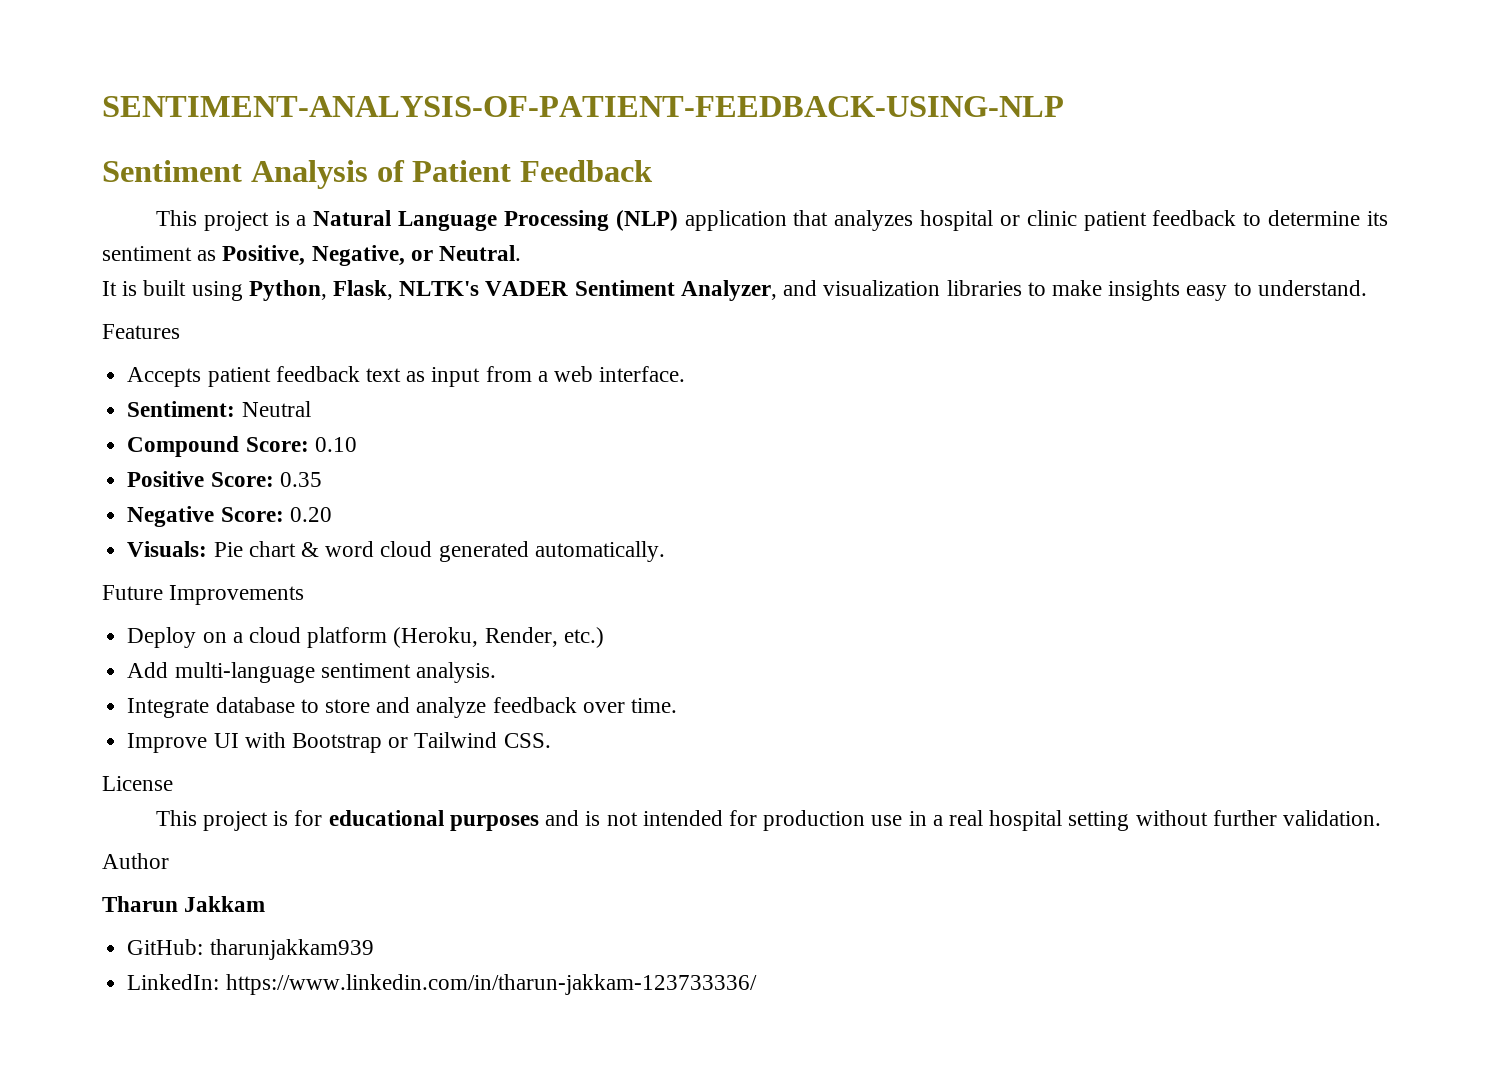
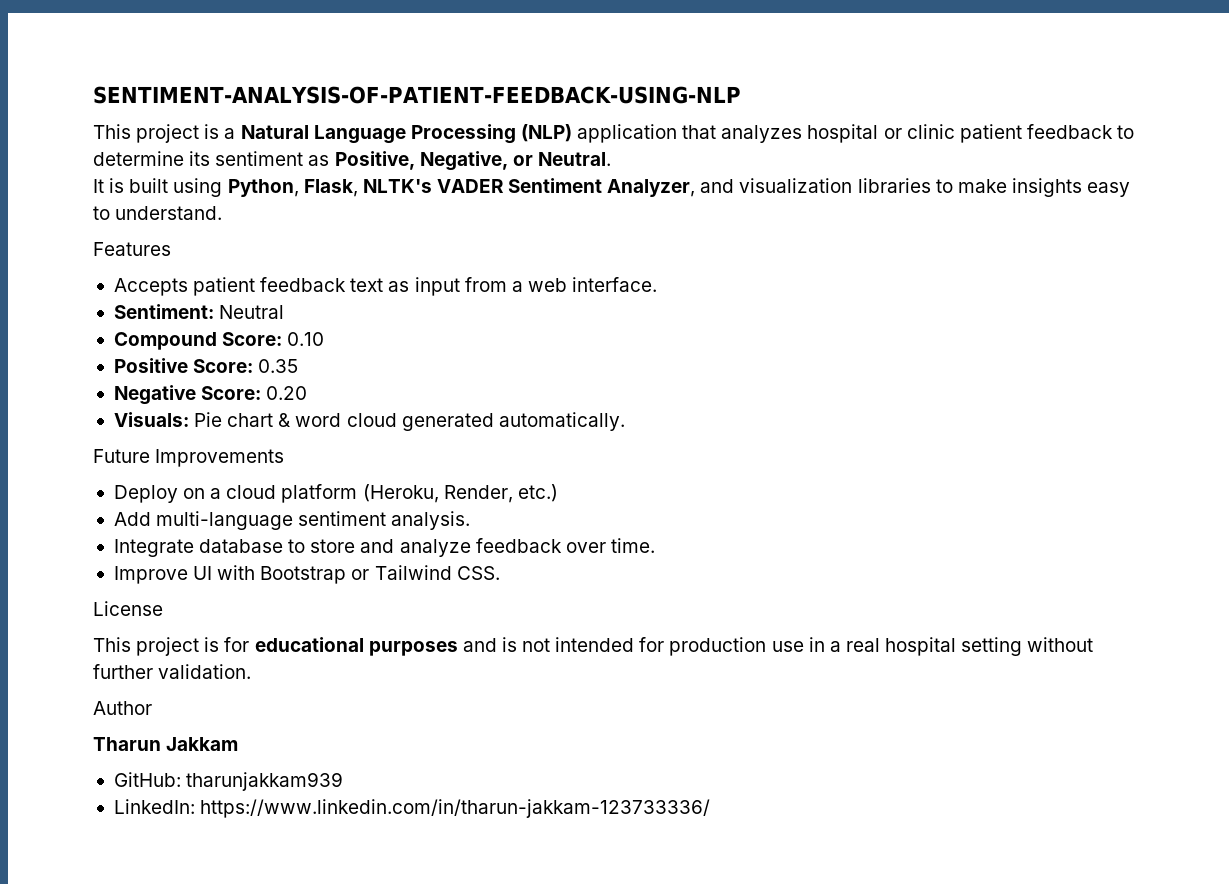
[102,160,654,189] // Sentiment Analysis of Patient Feedback -> (741, 95) none

